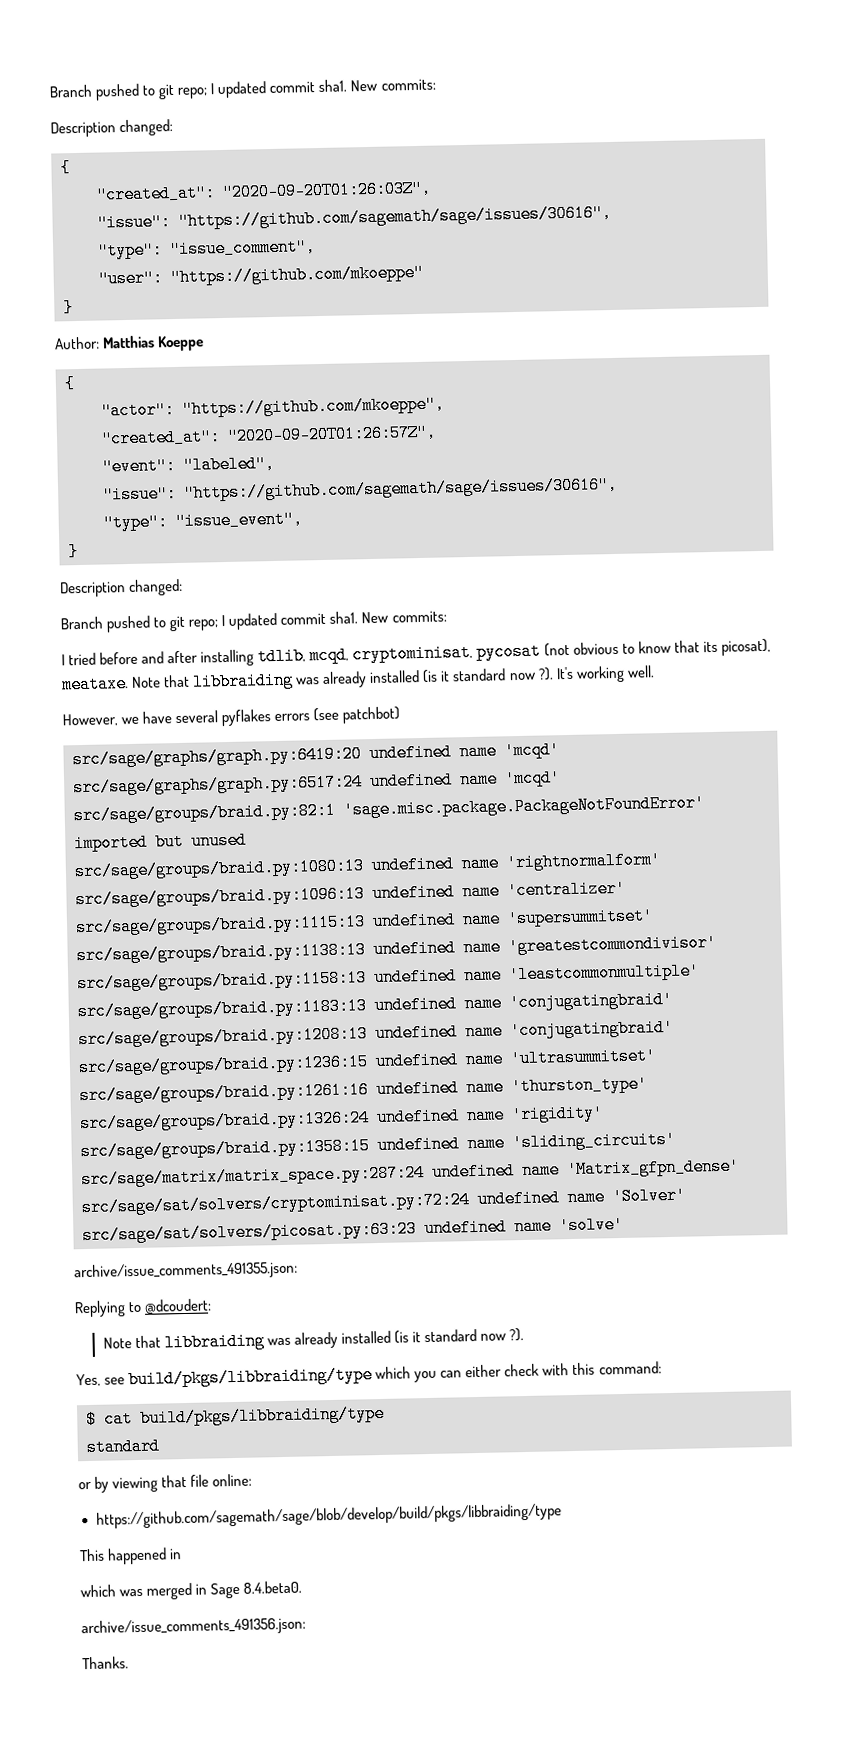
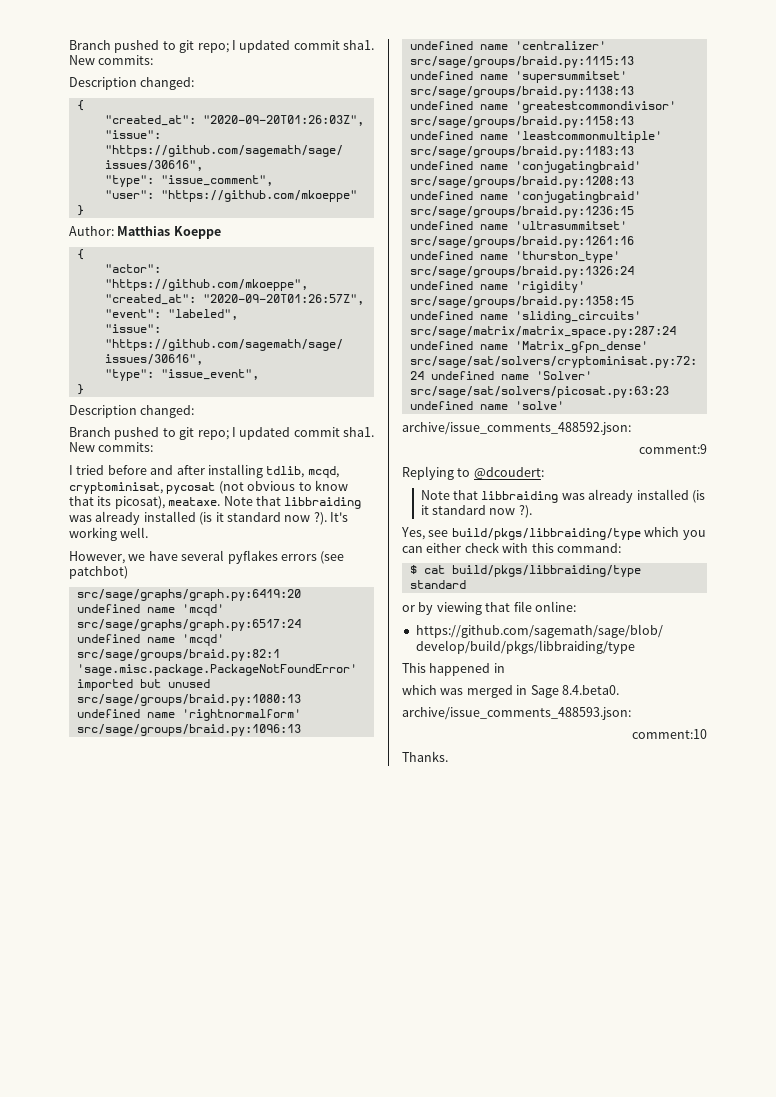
[74,1260,298,1282] archive/issue_comments_491355.json: -> [402,422,631,435] [639,444,707,454] archive/issue_comments_488592.json: // comment:9
[81,1616,306,1638] archive/issue_comments_491356.json: -> [402,707,631,720] [632,729,707,739] archive/issue_comments_488593.json: // comment:10

